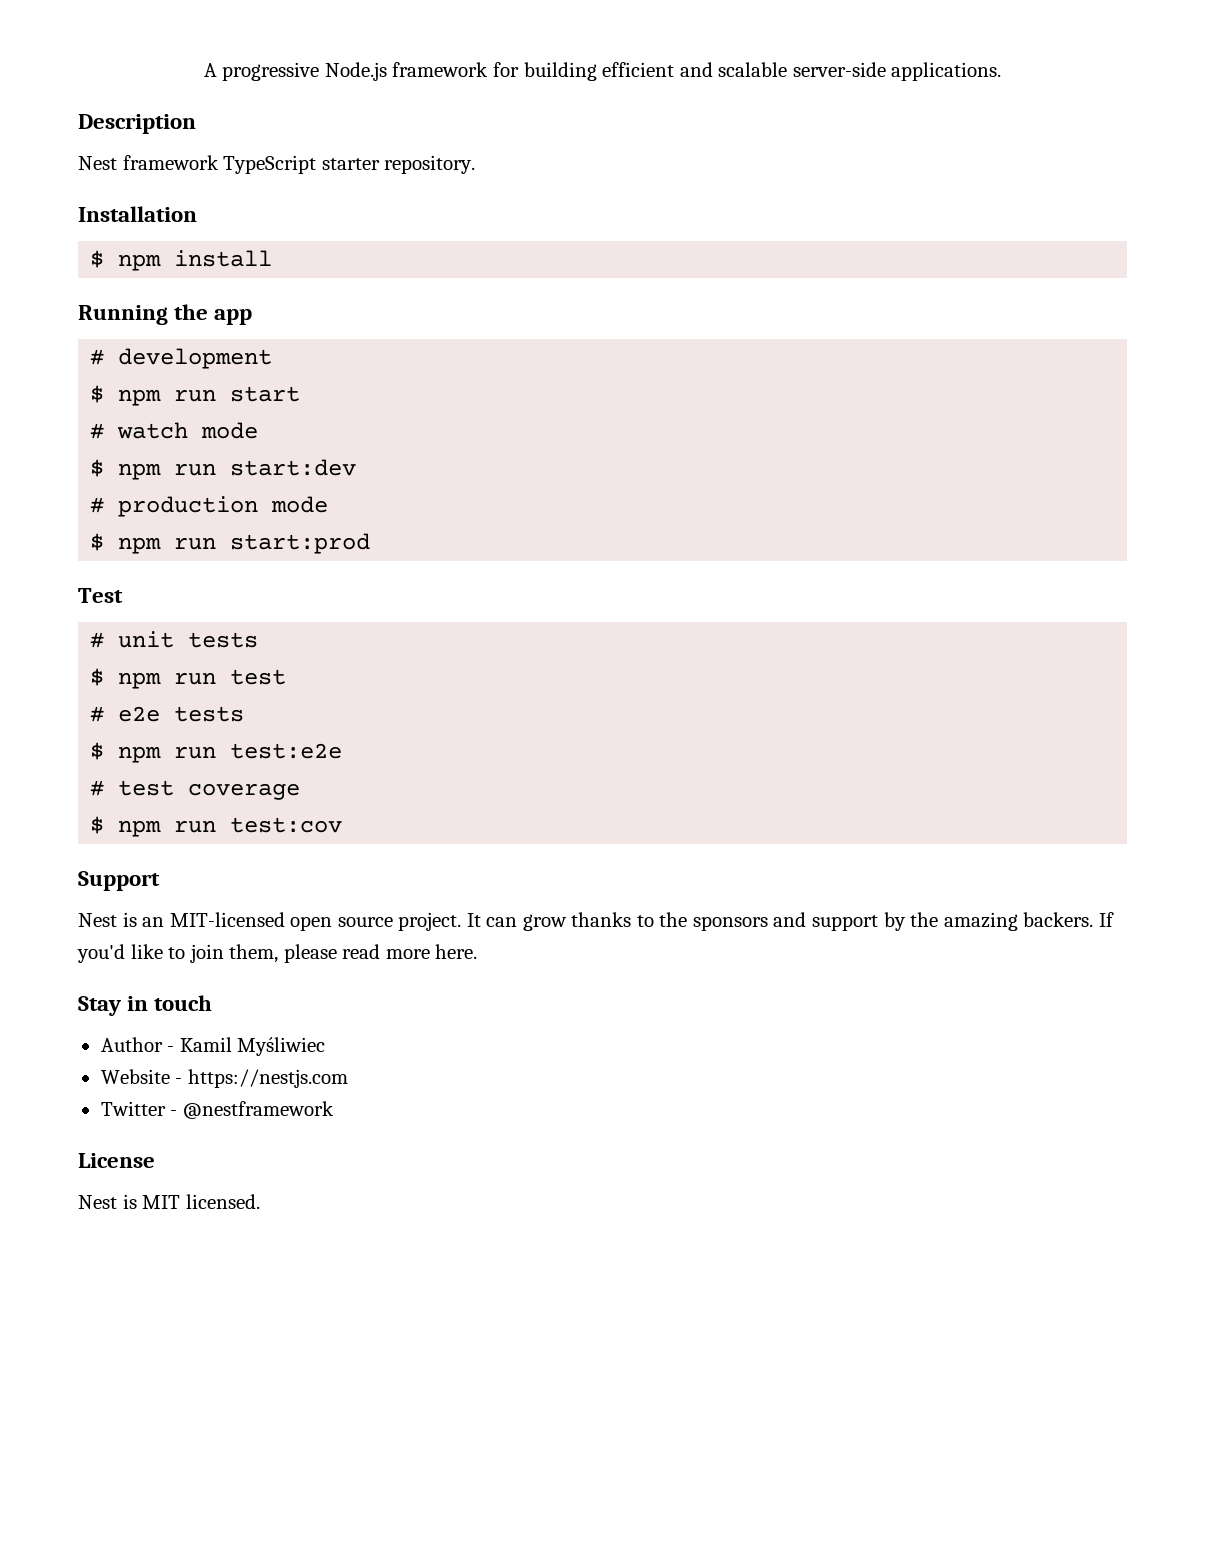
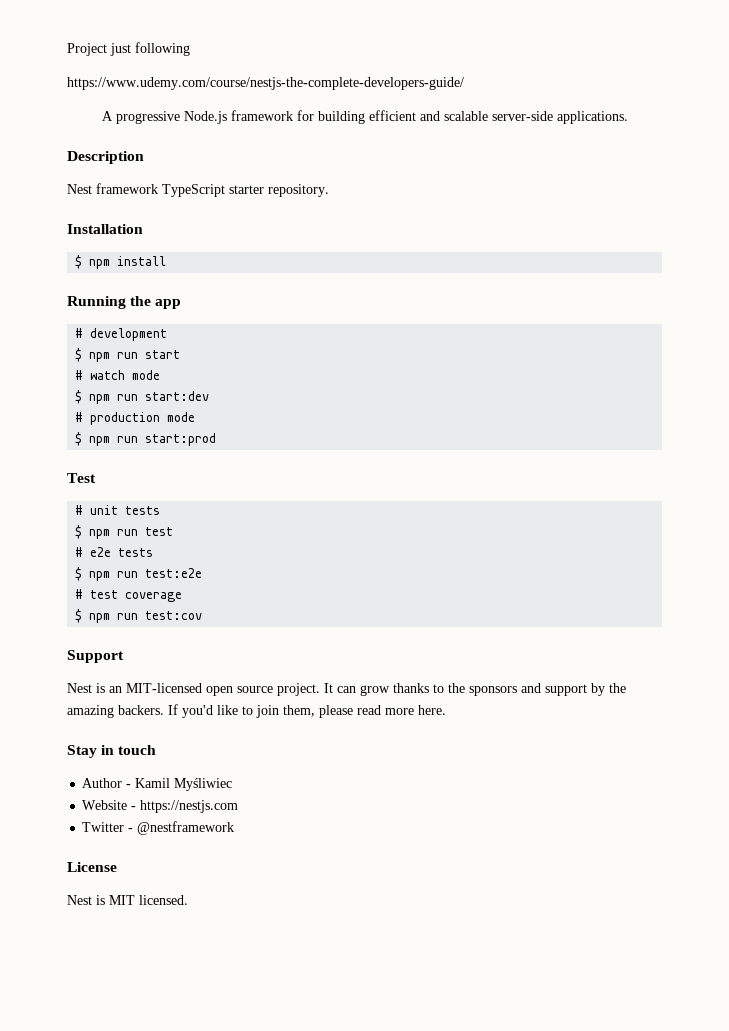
(203, 70) none -> [67,42,190,56] [67,77,464,90] Project just following // https://www.udemy.com/course/nestjs-the-complete-developers-guide/ //

